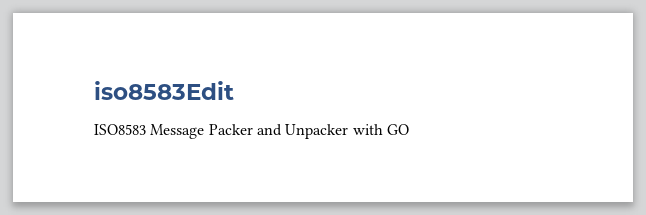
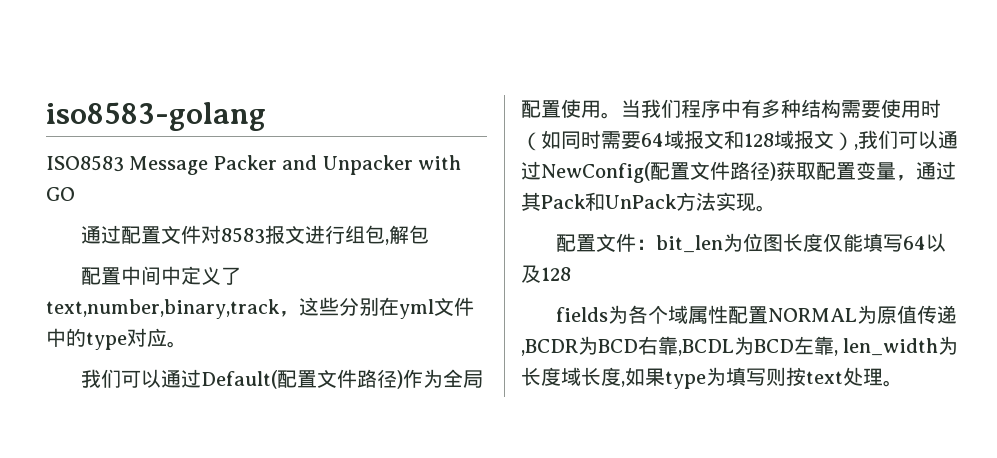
[94,81,234,100] iso8583Edit -> [46,102,266,131] iso8583-golang
(409, 129) none -> [80,225,429,245] [80,266,241,285] [46,297,474,319] [46,328,187,350] [80,369,483,389] [521,99,941,119] [521,130,958,151] [521,161,956,183] [521,192,776,212] [555,233,946,253] [521,265,571,283] [555,305,957,324] [521,336,959,356] [521,367,903,389] // 通过配置文件对8583报文进行组包,解包 // 配置中间中定义了text,number,binary,track，这些分别在yml文件中的type对应。 // 我们可以通过Default(配置文件路径)作为全局配置使用。当我们程序中有多种结构需要使用时（如同时需要64域报文和128域报文）,我们可以通过NewConfig(配置文件路径)获取配置变量，通过其Pack和UnPack方法实现。 // 配置文件：bit_len为位图长度仅能填写64以及128 // fields为各个域属性配置NORMAL为原值传递,BCDR为BCD右靠,BCDL为BCD左靠, len_width为长度域长度,如果type为填写则按text处理。

